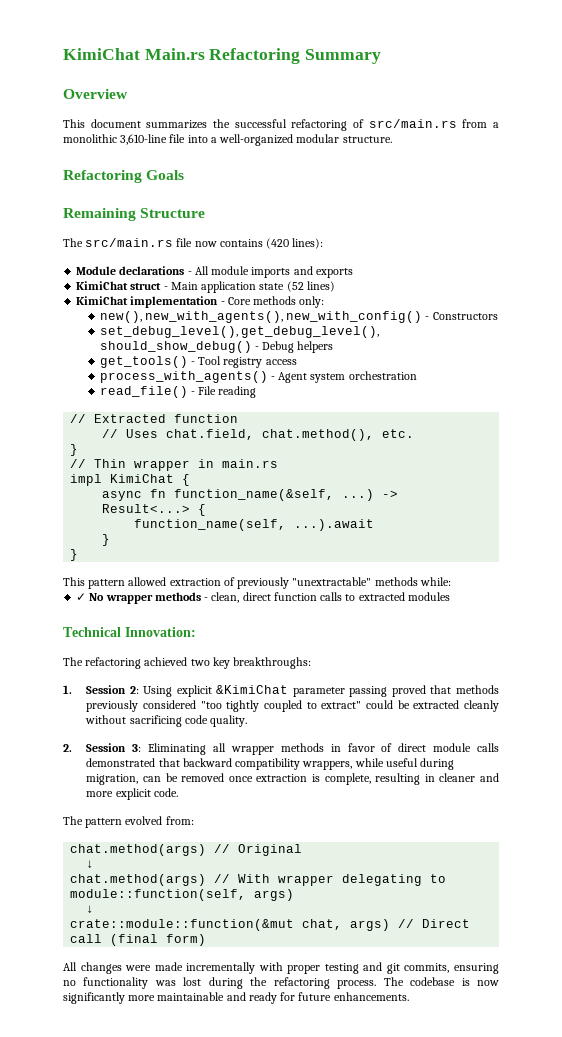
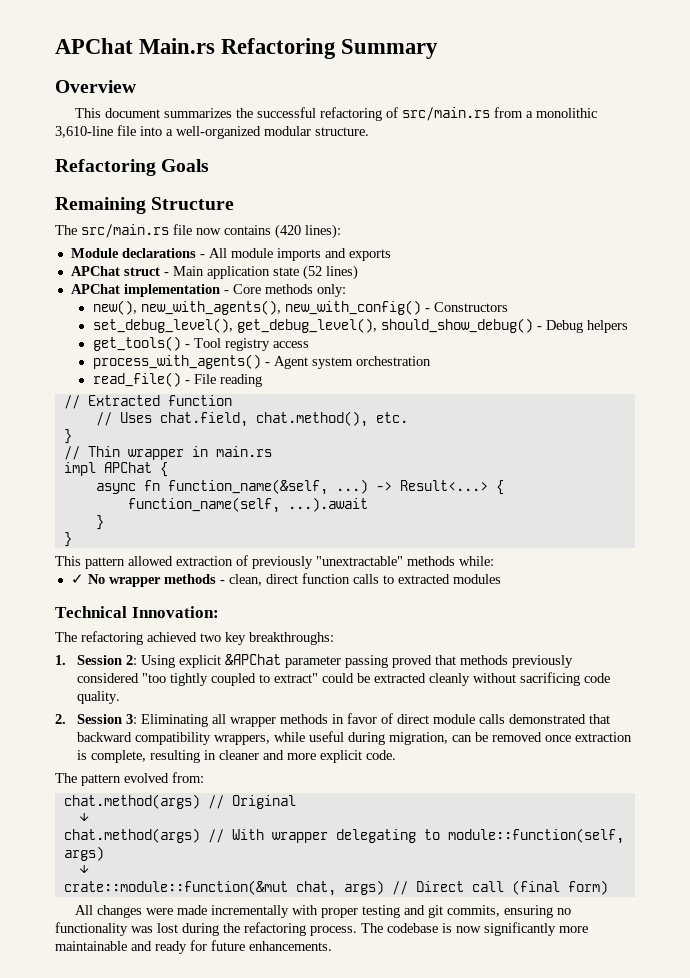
[63,48,140,60] KimiChat -> [55,38,133,54] APChat
[76,281,129,290] KimiChat -> [70,266,120,276] APChat
[76,296,129,305] KimiChat -> [70,284,120,294] APChat
[110,474,175,483] KimiChat -> [103,462,152,473] APChat
[216,685,289,694] &KimiChat -> [224,654,281,665] &APChat

